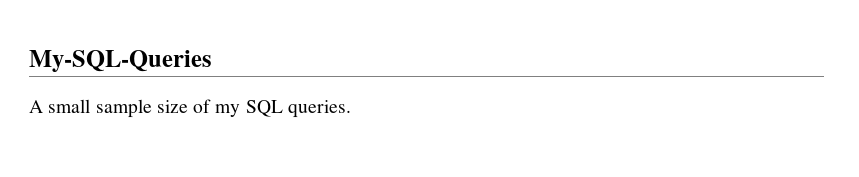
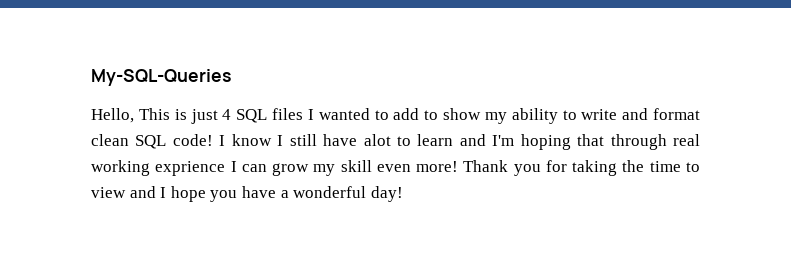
[29,99,351,118] A small sample size of my SQL queries. -> [91,108,700,124] [91,134,700,150] [91,160,700,176] [91,186,403,202] Hello, This is just 4 SQL files I wanted to add to show my ability to write and format clean SQL code! I know I still have alot to learn and I'm hoping that through real working exprience I can grow my skill even more! Thank you for taking the time to view and I hope you have a wonderful day!

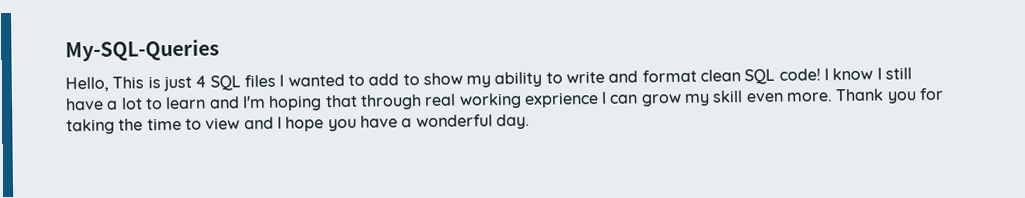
[363,134,391,146] alot -> [106,97,143,110] a lot
[416,161,459,172] more! -> [786,92,834,102] more.
[370,186,403,202] day! -> [495,113,530,130] day.

